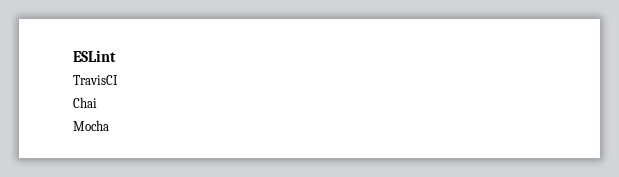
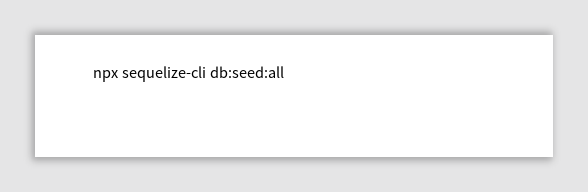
[73,50,116,62] [73,75,118,85] [73,97,97,108] [73,120,109,131] ESLint // TravisCI // Chai // Mocha -> [93,66,284,82] npx sequelize-cli db:seed:all

